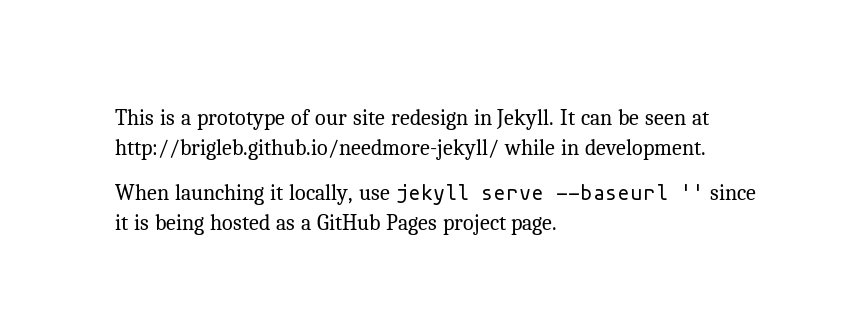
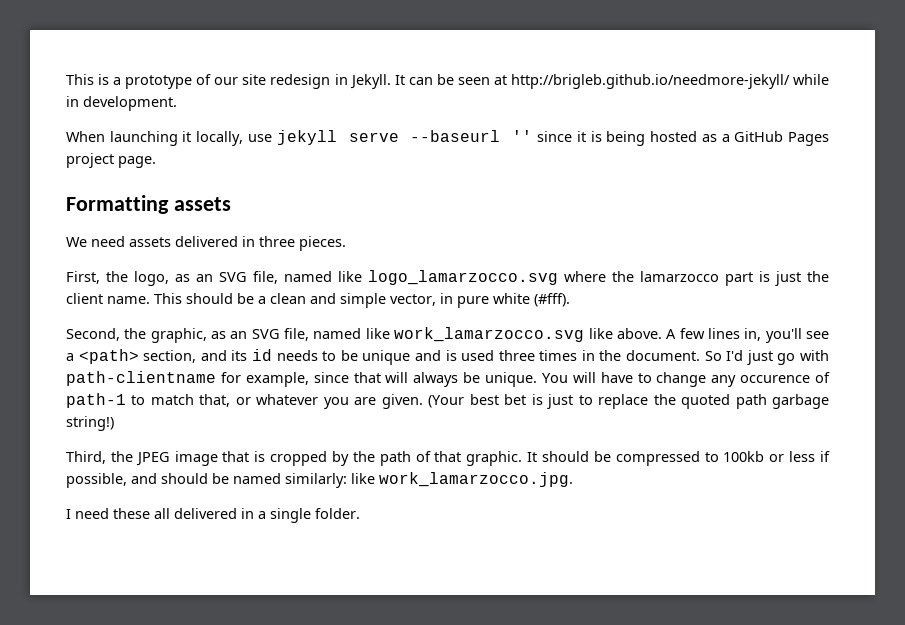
(558, 226) none -> [66,195,231,214] [66,236,346,251] [66,270,829,286] [66,293,570,308] [66,327,830,343] [66,349,829,365] [66,371,830,387] [66,393,830,409] [66,416,114,431] [66,451,830,466] [66,472,573,488] [66,508,360,523] // Formatting assets // We need assets delivered in three pieces. // First, the logo, as an SVG file, named like logo_lamarzocco.svg where the lamarzocco part is just the client name. This should be a clean and simple vector, in pure white (#fff). // Second, the graphic, as an SVG file, named like work_lamarzocco.svg like above. A few lines in, you'll see a <path> section, and its id needs to be unique and is used three times in the document. So I'd just go with path-clientname for example, since that will always be unique. You will have to change any occurence of path-1 to match that, or whatever you are given. (Your best bet is just to replace the quoted path garbage string!) // Third, the JPEG image that is cropped by the path of that graphic. It should be compressed to 100kb or less if possible, and should be named similarly: like work_lamarzocco.jpg. // I need these all delivered in a single folder.

